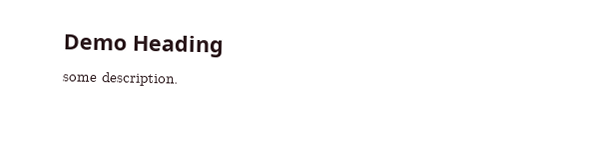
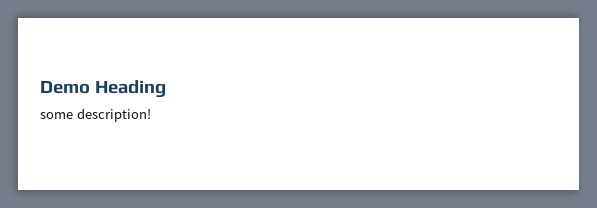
[101,72,179,87] description. -> [76,108,151,122] description!

